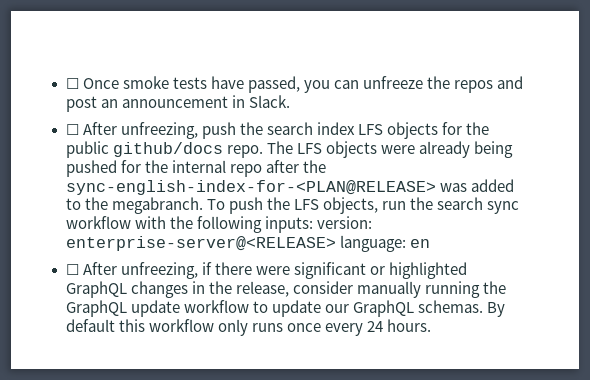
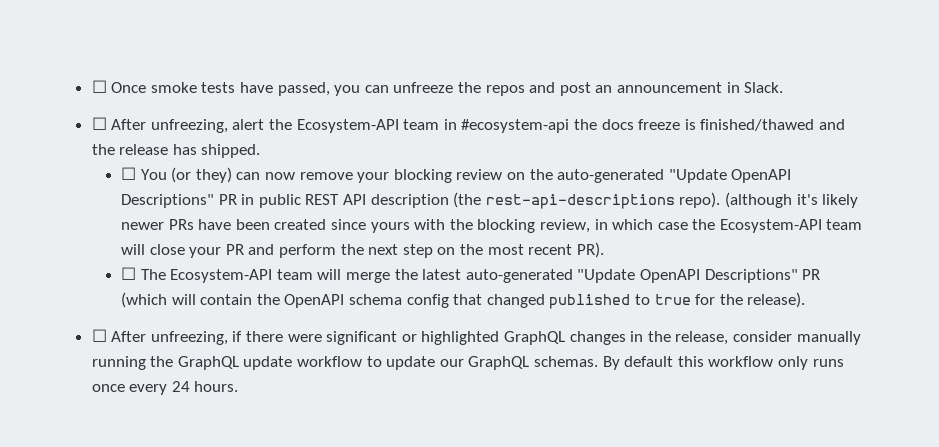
[201,122,490,139] [65,141,513,158] [65,160,326,177] [65,179,514,195] [65,197,520,214] [65,216,372,233] [65,235,430,252] push the search index LFS objects for the public github/docs repo. The LFS objects were already being pushed for the internal repo after the sync-english-index-for-<PLAN@RELEASE> was added to the megabranch. To push the LFS objects, run the search sync workflow with the following inputs: version: enterprise-server@<RELEASE> language: en -> [232,119,845,133] [91,144,261,158] [121,167,792,183] [121,192,859,209] [121,219,863,233] [121,242,604,258] [121,267,821,283] [121,292,806,309] alert the Ecosystem-API team in #ecosystem-api the docs freeze is finished/thawed and the release has shipped. // ☐ You (or they) can now remove your blocking review on the auto-generated "Update OpenAPI Descriptions" PR in public REST API description (the rest-api-descriptions repo). (although it's likely newer PRs have been created since yours with the blocking review, in which case the Ecosystem-API team will close your PR and perform the next step on the most recent PR). // ☐ The Ecosystem-API team will merge the latest auto-generated "Update OpenAPI Descriptions" PR (which will contain the OpenAPI schema config that changed published to true for the release).

